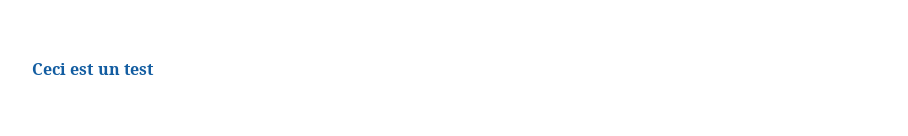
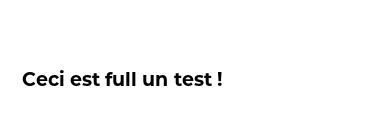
(95, 69) none -> [105,72,138,86] full
(154, 69) none -> [216,72,222,86] !

